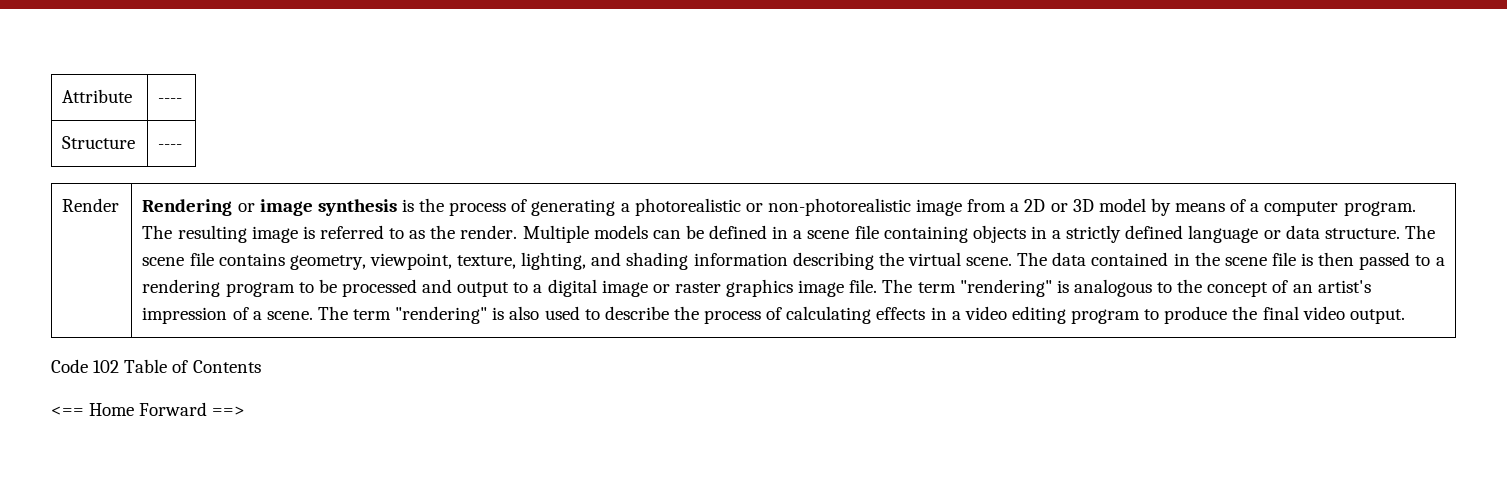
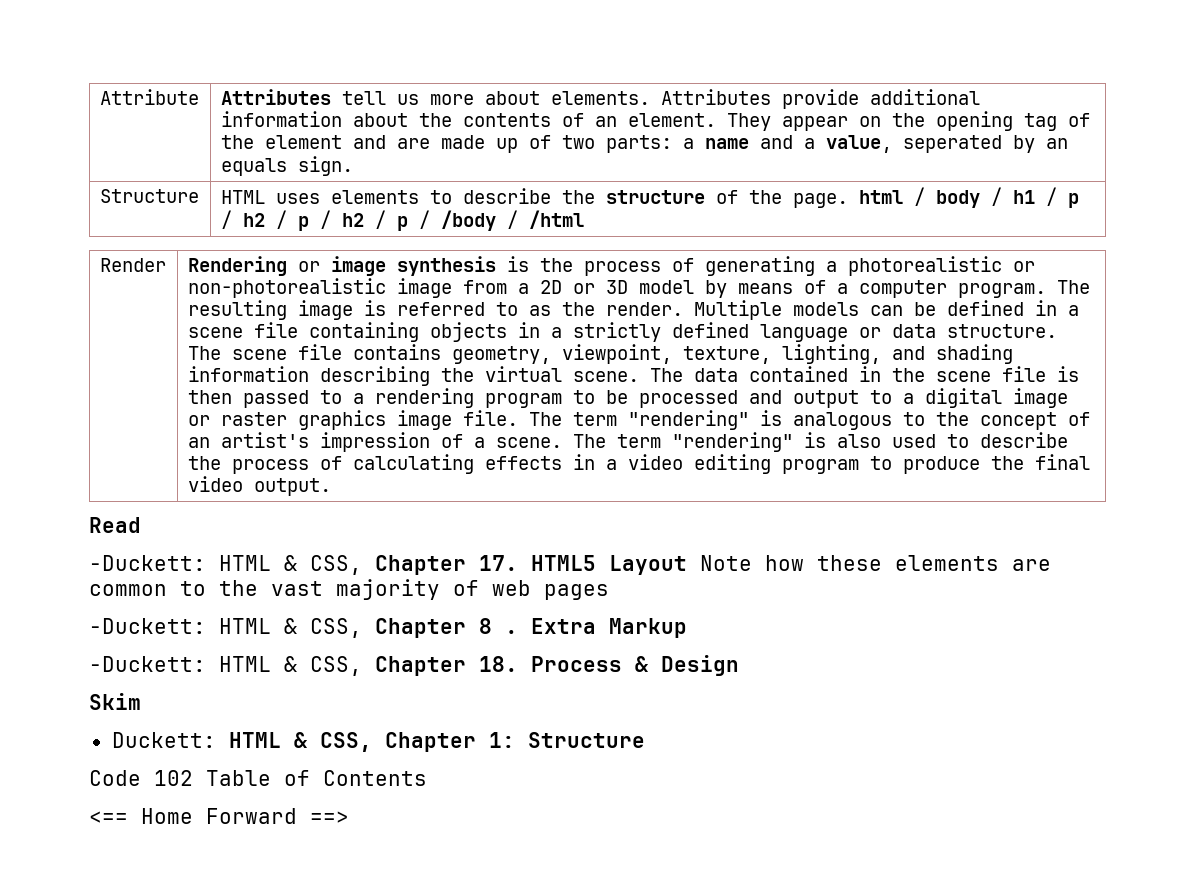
[158,98,183,103] [62,136,136,149] [158,144,183,149] ---- // Structure | ---- -> [220,89,980,109] [220,111,1090,131] [220,135,1068,153] [220,156,353,176] [99,189,199,203] [220,187,1079,208] [220,210,584,231] Attributes tell us more about elements. Attributes provide additional information about the contents of an element. They appear on the opening tag of the element and are made up of two parts: a name and a value, seperated by an equals sign. // Structure | HTML uses elements to describe the structure of the page. html / body / h1 / p / h2 / p / h2 / p / /body / /html
(1405, 316) none -> [89,517,141,533] [89,555,1051,575] [89,579,609,600] [89,618,687,638] [89,655,739,676] [89,693,141,710] [111,732,645,752] // Read // -Duckett: HTML & CSS, Chapter 17. HTML5 Layout Note how these elements are common to the vast majority of web pages // -Duckett: HTML & CSS, Chapter 8 . Extra Markup // -Duckett: HTML & CSS, Chapter 18. Process & Design // Skim // Duckett: HTML & CSS, Chapter 1: Structure

